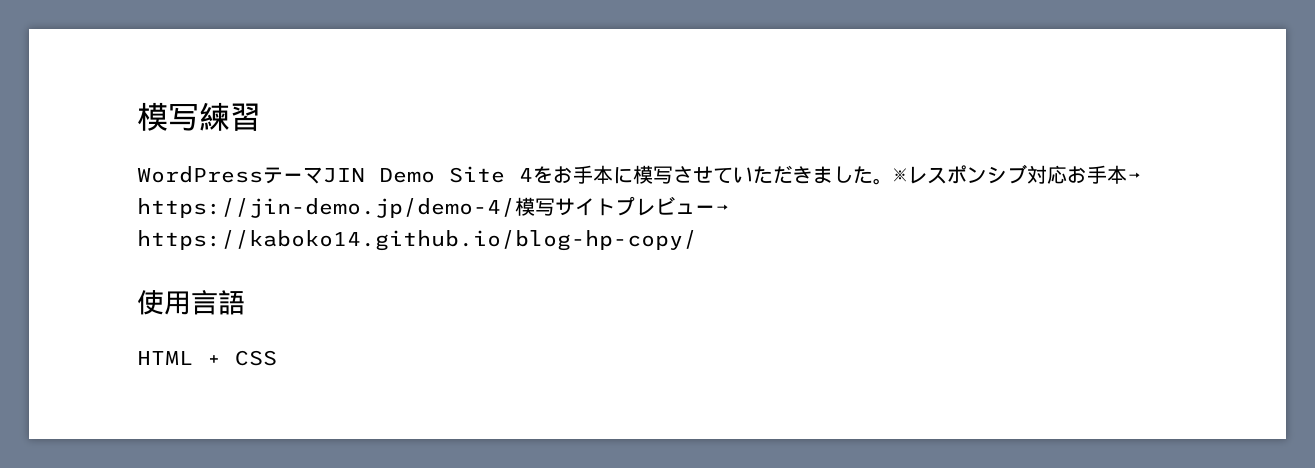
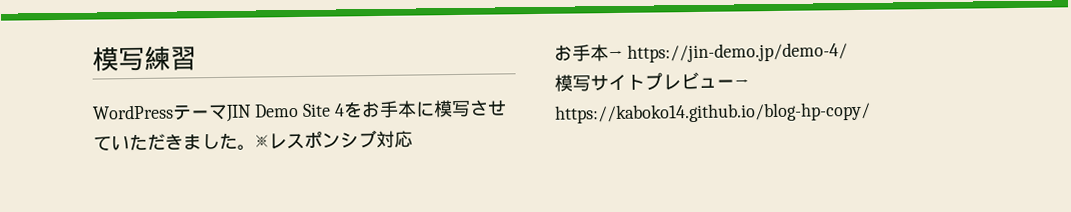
(1067, 174) none -> (413, 139) //
(515, 208) none -> (848, 52) //
[137,290,245,315] [137,350,277,366] // 使用言語 // HTML + CSS -> (871, 112) none

